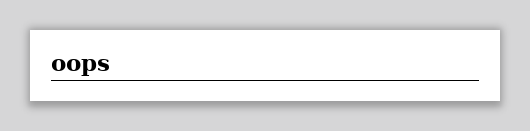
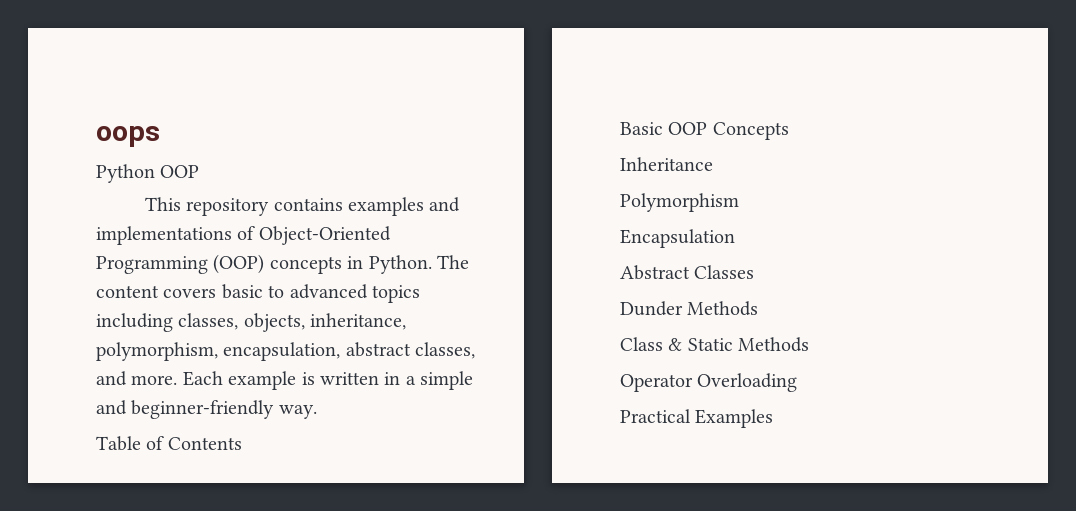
(110, 67) none -> [96,164,200,183] [144,197,461,216] [96,226,391,245] [96,254,469,274] [96,284,420,303] [96,313,407,332] [96,342,476,361] [96,371,474,390] [96,400,317,419] [96,436,242,451] [620,122,789,140] [620,157,713,171] [620,193,739,212] [620,229,735,248] [620,265,755,280] [620,301,759,316] [620,337,810,352] [620,373,798,392] [620,409,774,428] // Python OOP // This repository contains examples and implementations of Object-Oriented Programming (OOP) concepts in Python. The content covers basic to advanced topics including classes, objects, inheritance, polymorphism, encapsulation, abstract classes, and more. Each example is written in a simple and beginner-friendly way. // Table of Contents // Basic OOP Concepts // Inheritance // Polymorphism // Encapsulation // Abstract Classes // Dunder Methods // Class & Static Methods // Operator Overloading // Practical Examples

